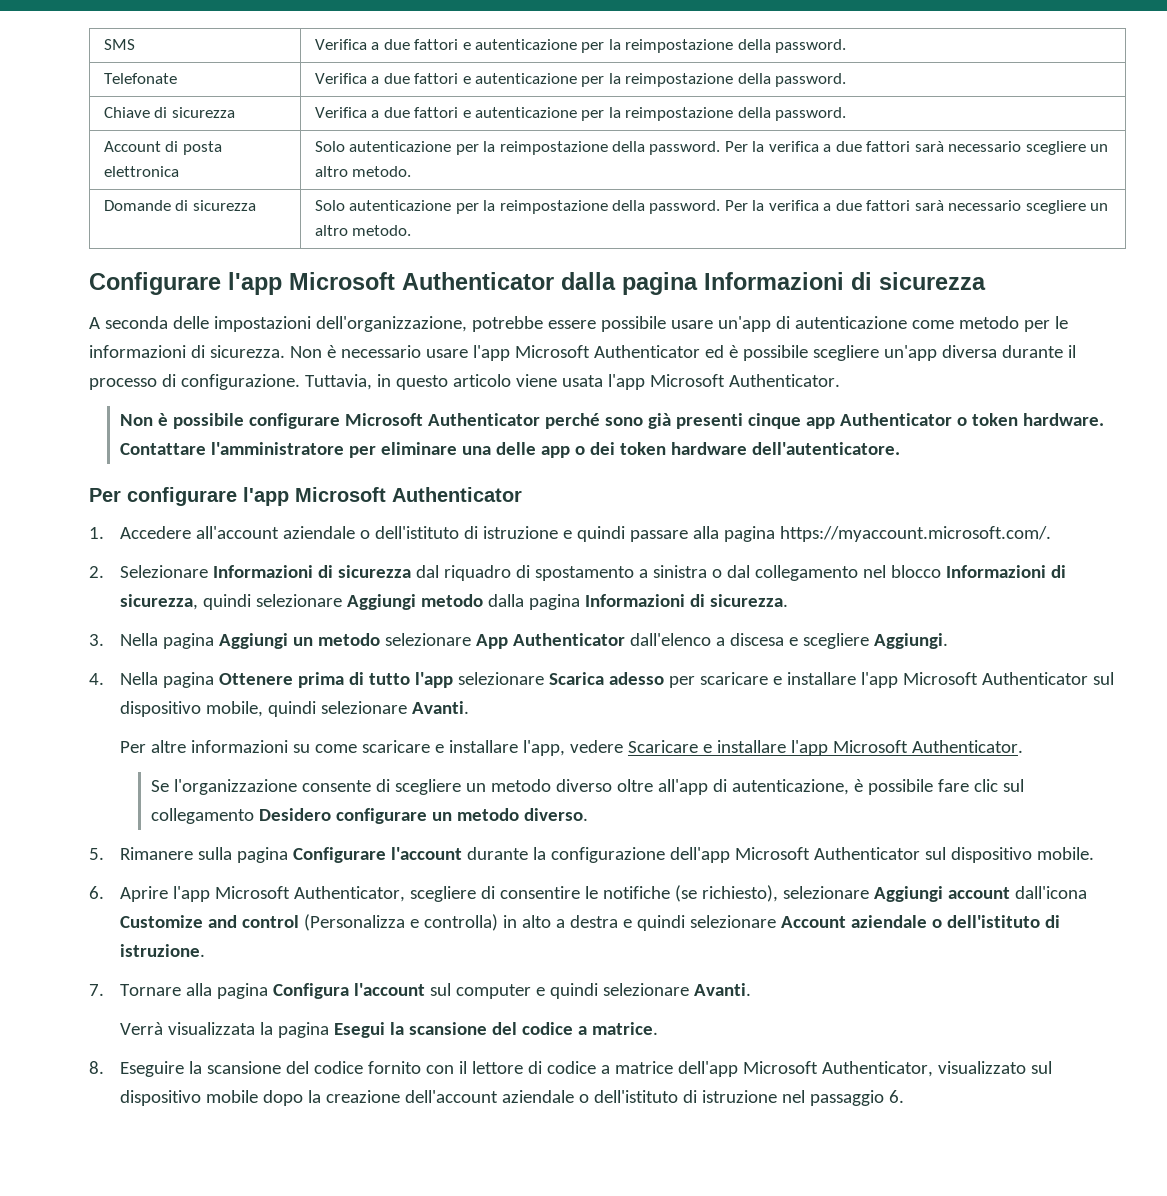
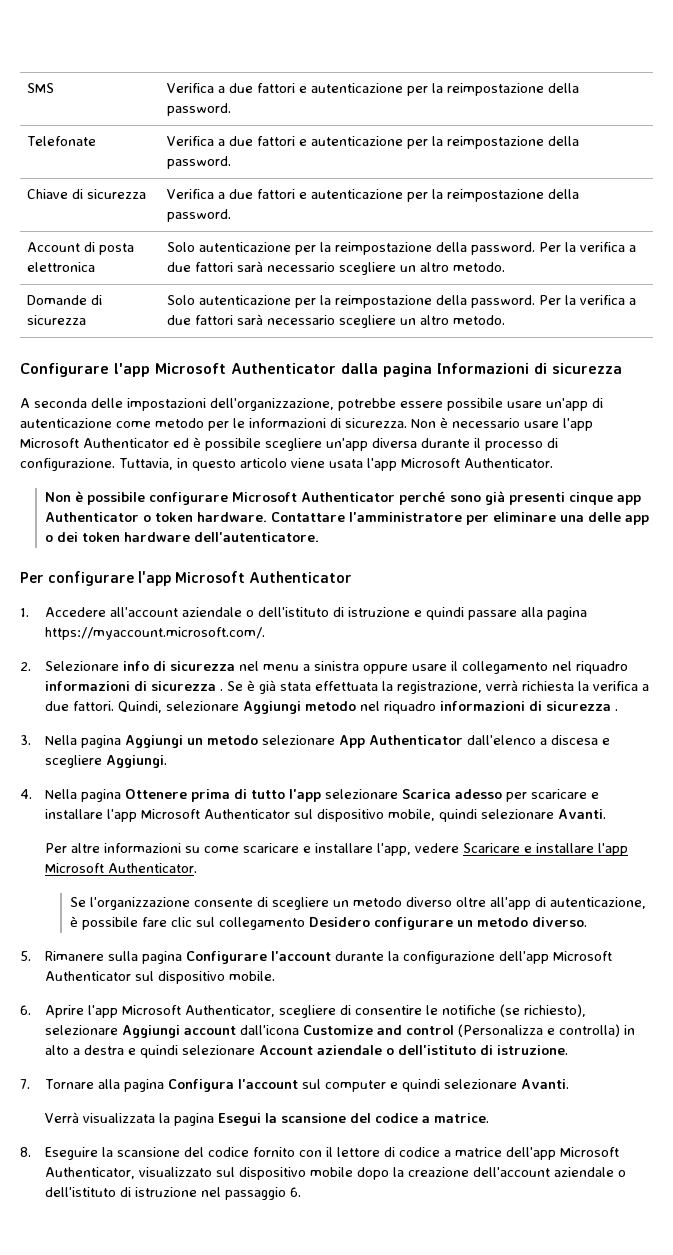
[212,565,1066,581] [119,594,788,610] Informazioni di sicurezza dal riquadro di spostamento a sinistra o dal collegamento nel blocco Informazioni di sicurezza, quindi selezionare Aggiungi metodo dalla pagina Informazioni di sicurezza. -> [123,661,629,674] [45,680,650,694] [45,701,619,714] info di sicurezza nel menu a sinistra oppure usare il collegamento nel riquadro informazioni di sicurezza . Se è già stata effettuata la registrazione, verrà richiesta la verifica a due fattori. Quindi, selezionare Aggiungi metodo nel riquadro informazioni di sicurezza .

